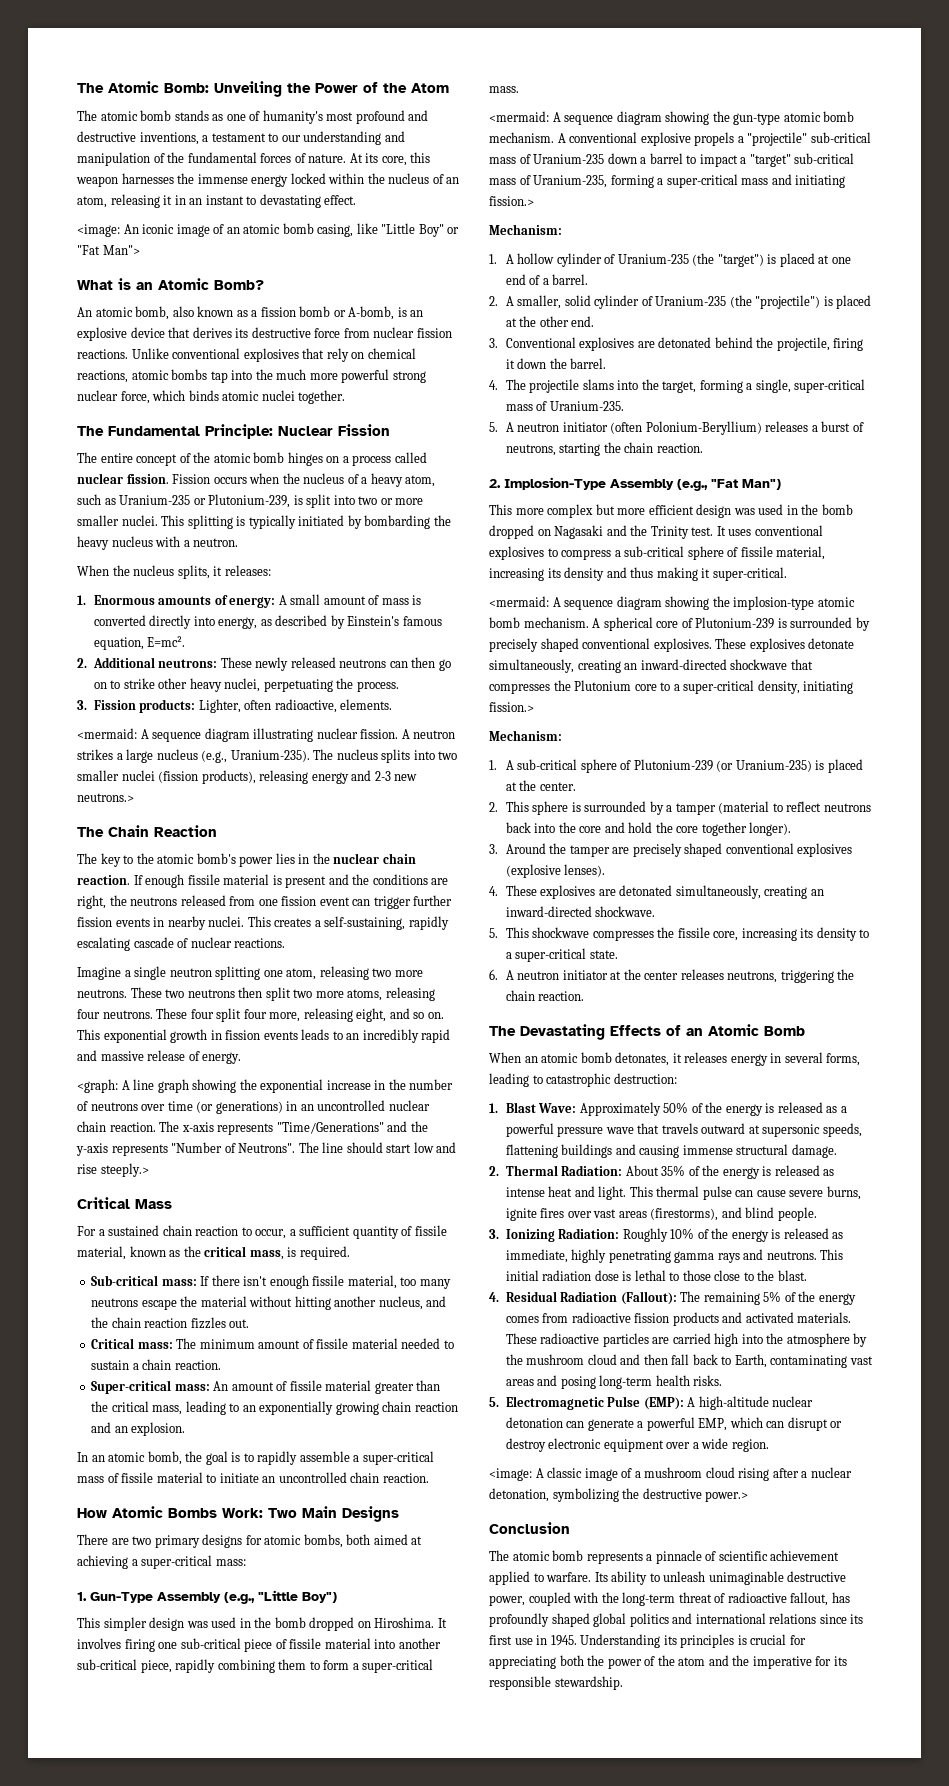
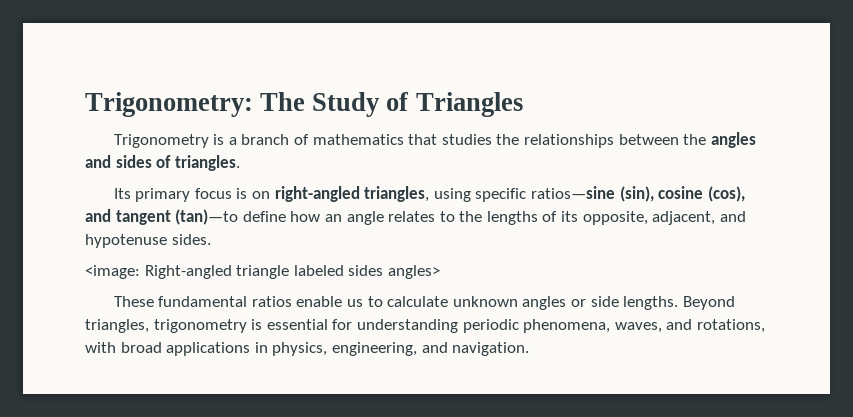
[77,81,449,97] [77,110,429,124] [77,131,405,145] [77,152,431,166] [76,173,460,187] [77,194,357,208] [77,223,460,237] [77,245,140,255] [77,278,264,290] [77,306,424,320] [77,327,452,341] [77,348,416,362] [77,369,426,383] [77,390,346,404] [77,424,390,439] [77,452,427,466] [77,473,436,487] [77,494,424,508] [77,515,451,529] [77,536,239,550] [77,565,271,579] [77,594,422,608] [93,615,442,629] [93,636,186,650] [77,657,451,671] [93,678,399,692] [77,699,393,713] [77,728,456,742] [77,749,458,763] [77,770,418,784] [77,793,134,802] [77,825,217,837] [77,853,416,867] [77,874,449,888] [77,895,453,909] [77,916,449,930] [77,937,286,951] [77,966,423,980] [77,987,435,1001] [77,1008,444,1022] [77,1029,451,1043] [77,1050,242,1064] [77,1079,454,1093] [77,1100,430,1114] [77,1121,428,1135] [76,1142,457,1156] [77,1163,149,1177] [77,1197,172,1209] [77,1225,447,1239] [77,1246,350,1260] [91,1275,451,1289] [91,1296,447,1310] [91,1317,250,1329] [91,1338,454,1349] [91,1359,221,1370] [91,1380,441,1394] [91,1401,458,1415] [91,1422,186,1436] [77,1451,434,1465] [77,1472,429,1483] [77,1506,399,1522] [77,1534,423,1548] [77,1555,246,1569] [77,1590,337,1604] [77,1617,447,1631] [77,1638,441,1652] [77,1659,434,1673] [489,86,519,93] [489,111,855,125] [489,132,871,146] [489,153,855,167] [489,174,846,188] [489,196,534,206] [489,224,562,235] [489,253,851,267] [505,274,589,285] [489,295,872,309] [505,316,595,327] [489,337,864,351] [505,358,607,369] [489,379,866,393] [505,401,624,411] [489,421,864,435] [505,442,703,456] [489,477,781,491] [489,504,853,518] [489,525,823,539] [489,546,826,560] [489,567,787,581] [489,596,855,610] [489,617,870,631] [489,638,855,652] [489,659,813,673] [489,680,854,694] [489,702,534,712] [489,730,562,741] [489,759,863,773] [505,780,576,791] [489,801,871,815] [505,822,792,836] [489,843,853,857] [505,864,606,878] [489,885,824,899] [505,906,656,917] [489,927,870,941] [505,948,618,962] [489,969,855,983] [505,990,585,1001] [489,1024,805,1040] [489,1052,861,1066] [489,1073,677,1087] [489,1102,847,1116] [505,1123,862,1137] [505,1144,837,1158] [489,1165,835,1179] [505,1186,861,1200] [505,1207,817,1221] [489,1228,844,1242] [505,1249,844,1263] [505,1270,807,1281] [489,1291,856,1305] [505,1312,852,1326] [505,1333,868,1347] [505,1354,873,1368] [505,1375,723,1389] [489,1396,814,1410] [505,1417,843,1431] [505,1438,769,1452] [489,1467,852,1481] [489,1488,749,1502] [489,1522,570,1534] [489,1550,840,1564] [489,1571,847,1585] [489,1592,850,1606] [489,1613,864,1627] [489,1634,806,1648] [489,1655,847,1669] [489,1676,623,1690] The Atomic Bomb: Unveiling the Power of the Atom // The atomic bomb stands as one of humanity's most profound and destructive inventions, a testament to our understanding and manipulation of the fundamental forces of nature. At its core, this weapon harnesses the immense energy locked within the nucleus of an atom, releasing it in an instant to devastating effect. // <image: An iconic image of an atomic bomb casing, like "Little Boy" or "Fat Man"> // What is an Atomic Bomb? // An atomic bomb, also known as a fission bomb or A-bomb, is an explosive device that derives its destructive force from nuclear fission reactions. Unlike conventional explosives that rely on chemical reactions, atomic bombs tap into the much more powerful strong nuclear force, which binds atomic nuclei together. // The Fundamental Principle: Nuclear Fission // The entire concept of the atomic bomb hinges on a process called nuclear fission. Fission occurs when the nucleus of a heavy atom, such as Uranium-235 or Plutonium-239, is split into two or more smaller nuclei. This splitting is typically initiated by bombarding the heavy nucleus with a neutron. // When the nucleus splits, it releases: // 1. Enormous amounts of energy: A small amount of mass is converted directly into energy, as described by Einstein's famous equation, E=mc². // 2. Additional neutrons: These newly released neutrons can then go on to strike other heavy nuclei, perpetuating the process. // 3. Fission products: Lighter, often radioactive, elements. // <mermaid: A sequence diagram illustrating nuclear fission. A neutron strikes a large nucleus (e.g., Uranium-235). The nucleus splits into two smaller nuclei (fission products), releasing energy and 2-3 new neutrons.> // The Chain Reaction // The key to the atomic bomb's power lies in the nuclear chain reaction. If enough fissile material is present and the conditions are right, the neutrons released from one fission event can trigger further fission events in nearby nuclei. This creates a self-sustaining, rapidly escalating cascade of nuclear reactions. // Imagine a single neutron splitting one atom, releasing two more neutrons. These two neutrons then split two more atoms, releasing four neutrons. These four split four more, releasing eight, and so on. This exponential growth in fission events leads to an incredibly rapid and massive release of energy. // <graph: A line graph showing the exponential increase in the number of neutrons over time (or generations) in an uncontrolled nuclear chain reaction. The x-axis represents "Time/Generations" and the y-axis represents "Number of Neutrons". The line should start low and rise steeply.> // Critical Mass // For a sustained chain reaction to occur, a sufficient quantity of fissile material, known as the critical mass, is required. // Sub-critical mass: If there isn't enough fissile material, too many neutrons escape the material without hitting another nucleus, and the chain reaction fizzles out. // Critical mass: The minimum amount of fissile material needed to sustain a chain reaction. // Super-critical mass: An amount of fissile material greater than the critical mass, leading to an exponentially growing chain reaction and an explosion. // In an atomic bomb, the goal is to rapidly assemble a super-critical mass of fissile material to initiate an uncontrolled chain reaction. // How Atomic Bombs Work: Two Main Designs // There are two primary designs for atomic bombs, both aimed at achieving a super-critical mass: // 1. Gun-Type Assembly (e.g., "Little Boy") // This simpler design was used in the bomb dropped on Hiroshima. It involves firing one sub-critical piece of fissile material into another sub-critical piece, rapidly combining them to form a super-critical mass. // <mermaid: A sequence diagram showing the gun-type atomic bomb mechanism. A conventional explosive propels a "projectile" sub-critical mass of Uranium-235 down a barrel to impact a "target" sub-critical mass of Uranium-235, forming a super-critical mass and initiating fission.> // Mechanism: // 1. A hollow cylinder of Uranium-235 (the "target") is placed at one end of a barrel. // 2. A smaller, solid cylinder of Uranium-235 (the "projectile") is placed at the other end. // 3. Conventional explosives are detonated behind the projectile, firing it down the barrel. // 4. The projectile slams into the target, forming a single, super-critical mass of Uranium-235. // 5. A neutron initiator (often Polonium-Beryllium) releases a burst of neutrons, starting the chain reaction. // 2. Implosion-Type Assembly (e.g., "Fat Man") // This more complex but more efficient design was used in the bomb dropped on Nagasaki and the Trinity test. It uses conventional explosives to compress a sub-critical sphere of fissile material, increasing its density and thus making it super-critical. // <mermaid: A sequence diagram showing the implosion-type atomic bomb mechanism. A spherical core of Plutonium-239 is surrounded by precisely shaped conventional explosives. These explosives detonate simultaneously, creating an inward-directed shockwave that compresses the Plutonium core to a super-critical density, initiating fission.> // Mechanism: // 1. A sub-critical sphere of Plutonium-239 (or Uranium-235) is placed at the center. // 2. This sphere is surrounded by a tamper (material to reflect neutrons back into the core and hold the core together longer). // 3. Around the tamper are precisely shaped conventional explosives (explosive lenses). // 4. These explosives are detonated simultaneously, creating an inward-directed shockwave. // 5. This shockwave compresses the fissile core, increasing its density to a super-critical state. // 6. A neutron initiator at the center releases neutrons, triggering the chain reaction. // The Devastating Effects of an Atomic Bomb // When an atomic bomb detonates, it releases energy in several forms, leading to catastrophic destruction: // 1. Blast Wave: Approximately 50% of the energy is released as a powerful pressure wave that travels outward at supersonic speeds, flattening buildings and causing immense structural damage. // 2. Thermal Radiation: About 35% of the energy is released as intense heat and light. This thermal pulse can cause severe burns, ignite fires over vast areas (firestorms), and blind people. // 3. Ionizing Radiation: Roughly 10% of the energy is released as immediate, highly penetrating gamma rays and neutrons. This initial radiation dose is lethal to those close to the blast. // 4. Residual Radiation (Fallout): The remaining 5% of the energy comes from radioactive fission products and activated materials. These radioactive particles are carried high into the atmosphere by the mushroom cloud and then fall back to Earth, contaminating vast areas and posing long-term health risks. // 5. Electromagnetic Pulse (EMP): A high-altitude nuclear detonation can generate a powerful EMP, which can disrupt or destroy electronic equipment over a wide region. // <image: A classic image of a mushroom cloud rising after a nuclear detonation, symbolizing the destructive power.> // Conclusion // The atomic bomb represents a pinnacle of scientific achievement applied to warfare. Its ability to unleash unimaginable destructive power, coupled with the long-term threat of radioactive fallout, has profoundly shaped global politics and international relations since its first use in 1945. Understanding its principles is crucial for appreciating both the power of the atom and the imperative for its responsible stewardship. -> [85,92,523,117] [113,132,756,148] [85,155,240,171] [113,186,745,202] [85,209,746,225] [85,234,211,248] [85,265,440,279] [113,296,735,310] [85,319,765,333] [85,342,530,356] Trigonometry: The Study of Triangles // Trigonometry is a branch of mathematics that studies the relationships between the angles and sides of triangles. // Its primary focus is on right-angled triangles, using specific ratios—sine (sin), cosine (cos), and tangent (tan)—to define how an angle relates to the lengths of its opposite, adjacent, and hypotenuse sides. // <image: Right-angled triangle labeled sides angles> // These fundamental ratios enable us to calculate unknown angles or side lengths. Beyond triangles, trigonometry is essential for understanding periodic phenomena, waves, and rotations, with broad applications in physics, engineering, and navigation.

